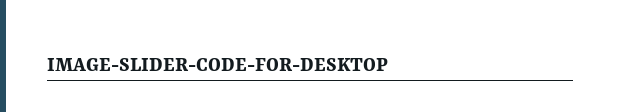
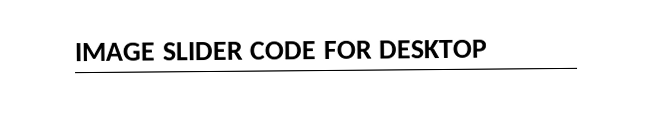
[47,58,388,71] IMAGE-SLIDER-CODE-FOR-DESKTOP -> [74,39,488,62] IMAGE SLIDER CODE FOR DESKTOP

